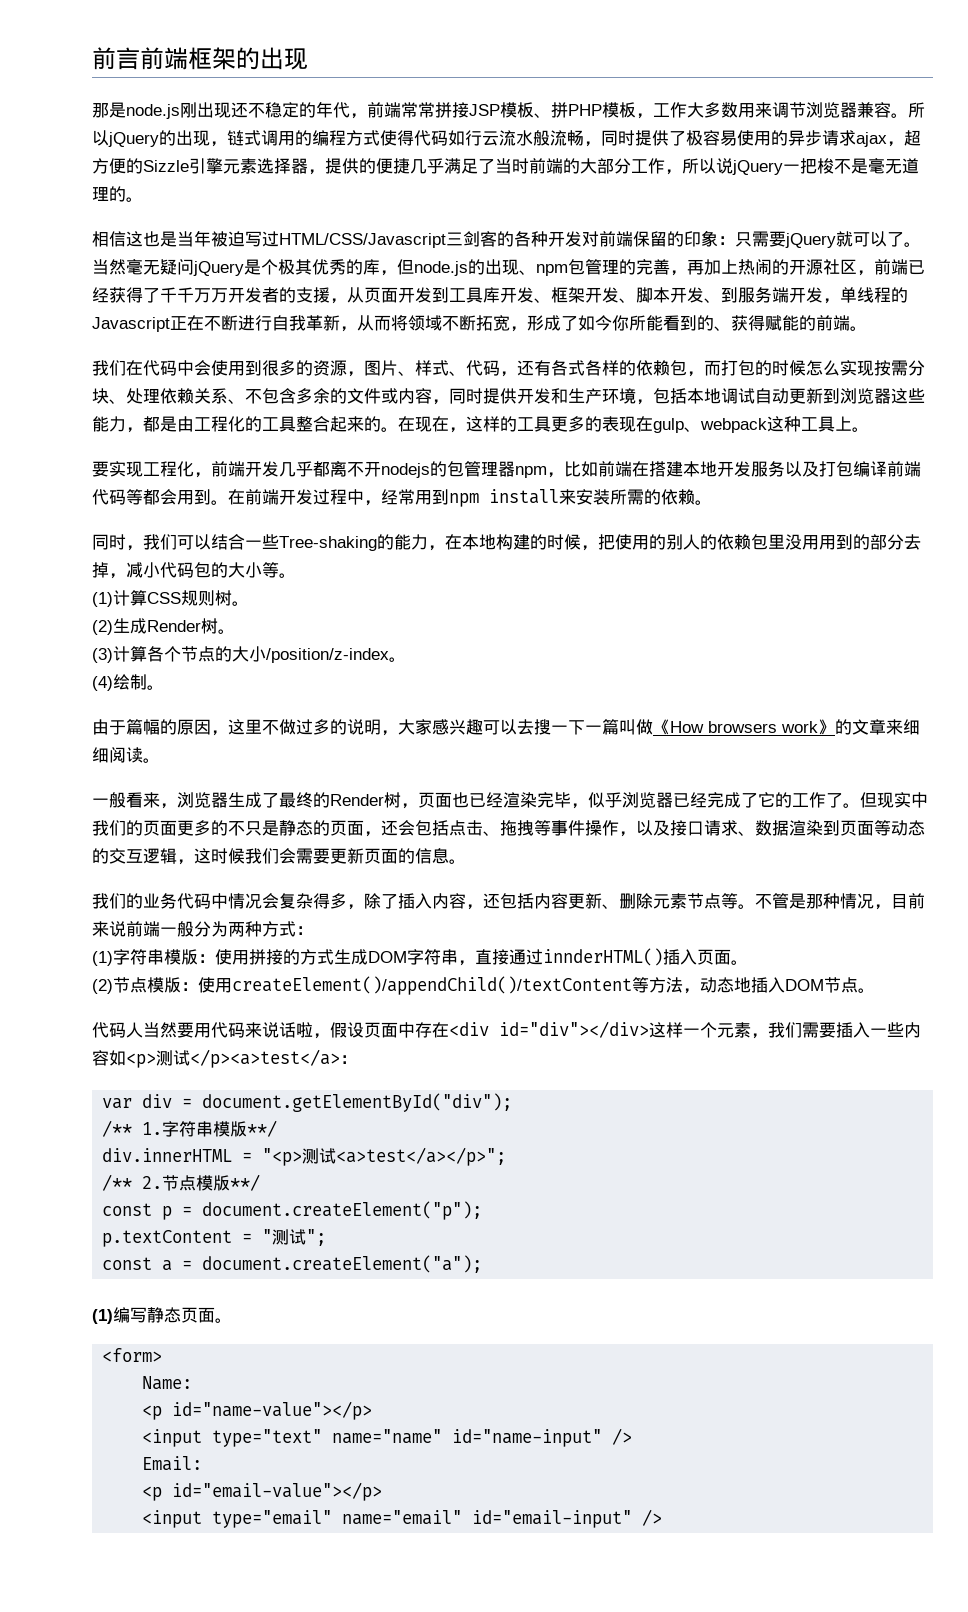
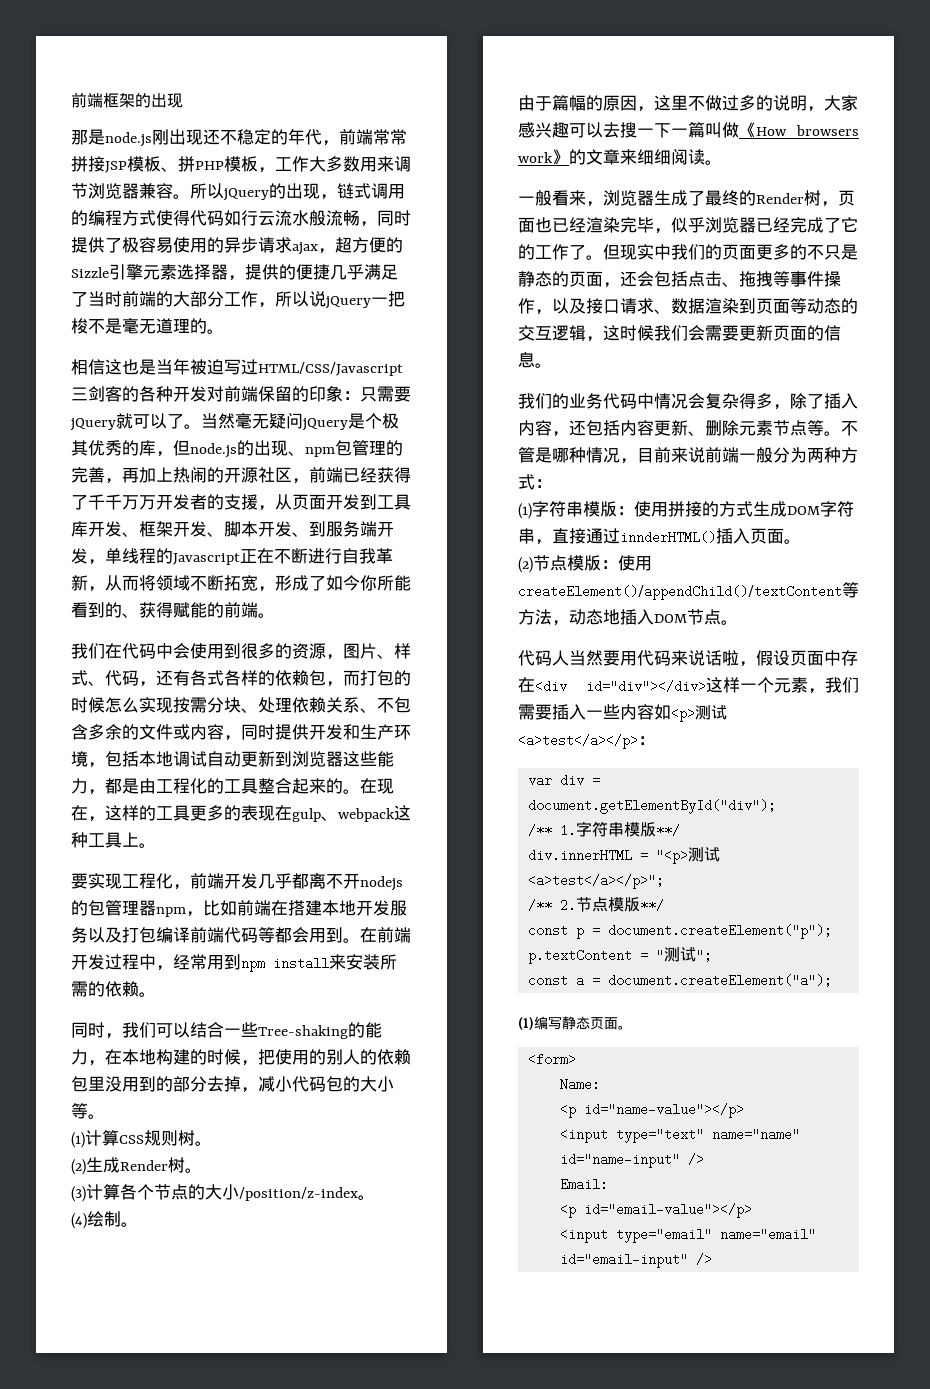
[92,47,164,70] 前言前 -> [71,92,87,108] 前
[819,535,836,550] 用 -> (139, 1084) none
[806,894,823,909] 那 -> [552,447,569,463] 哪
[190,1049,340,1068] </p><a>test</a> -> [518,734,638,749] <a>test</a></p>

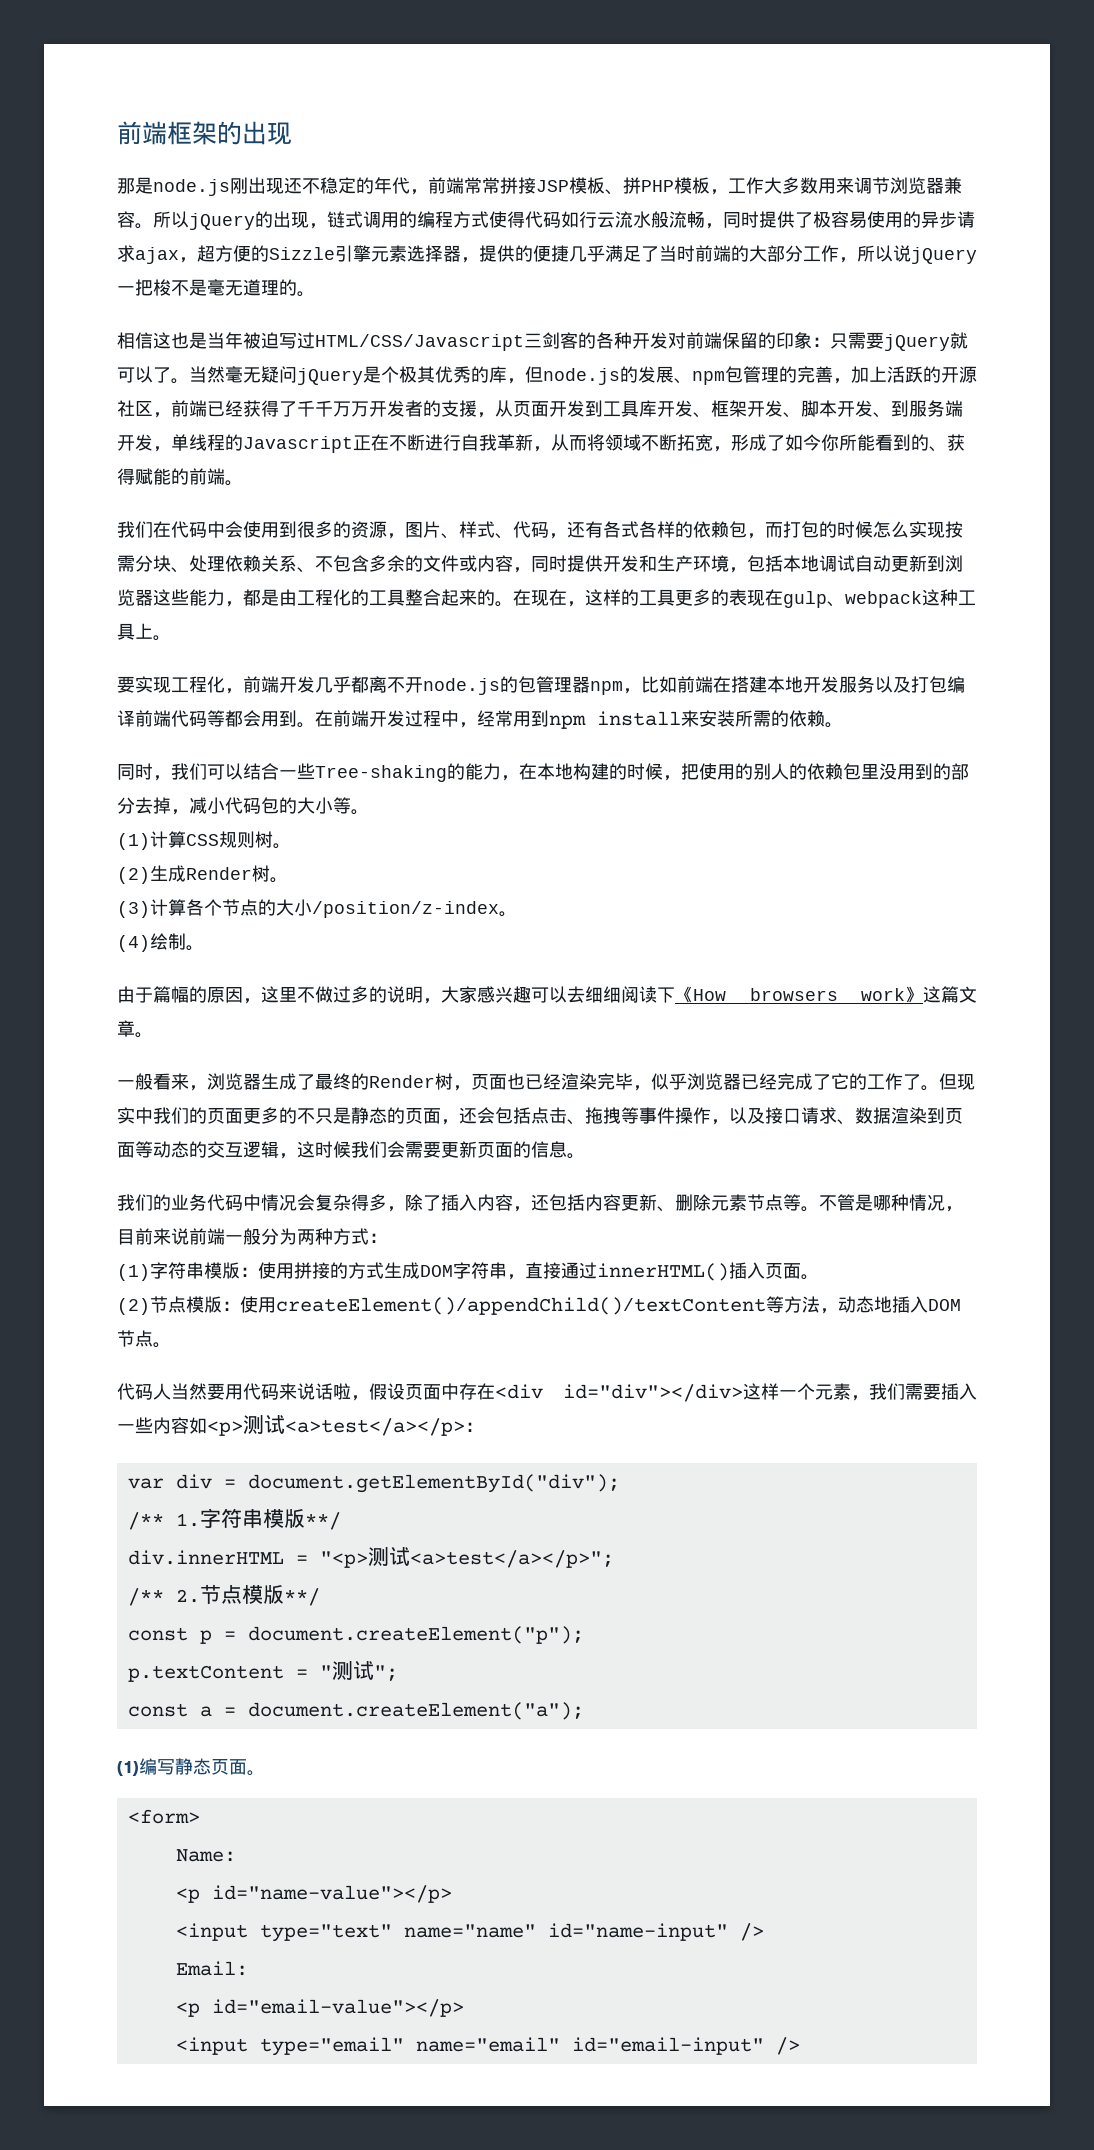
[254,440,288,456] 出现 -> [638,366,674,383] 发展
[122,467,207,483] 再加上热闹 -> [851,366,923,383] 加上活跃
[360,876,403,891] nodejs -> [423,678,500,695] node.js
[620,122,739,138] 搜一下一篇叫做 -> [585,986,675,1003] 细细阅读下
[569,149,705,165] 的文章来细细阅读 -> [923,986,977,1003] [117,1020,135,1037] 这篇文章
[620,531,716,544] innderHTML() -> [597,1263,729,1281] innerHTML()

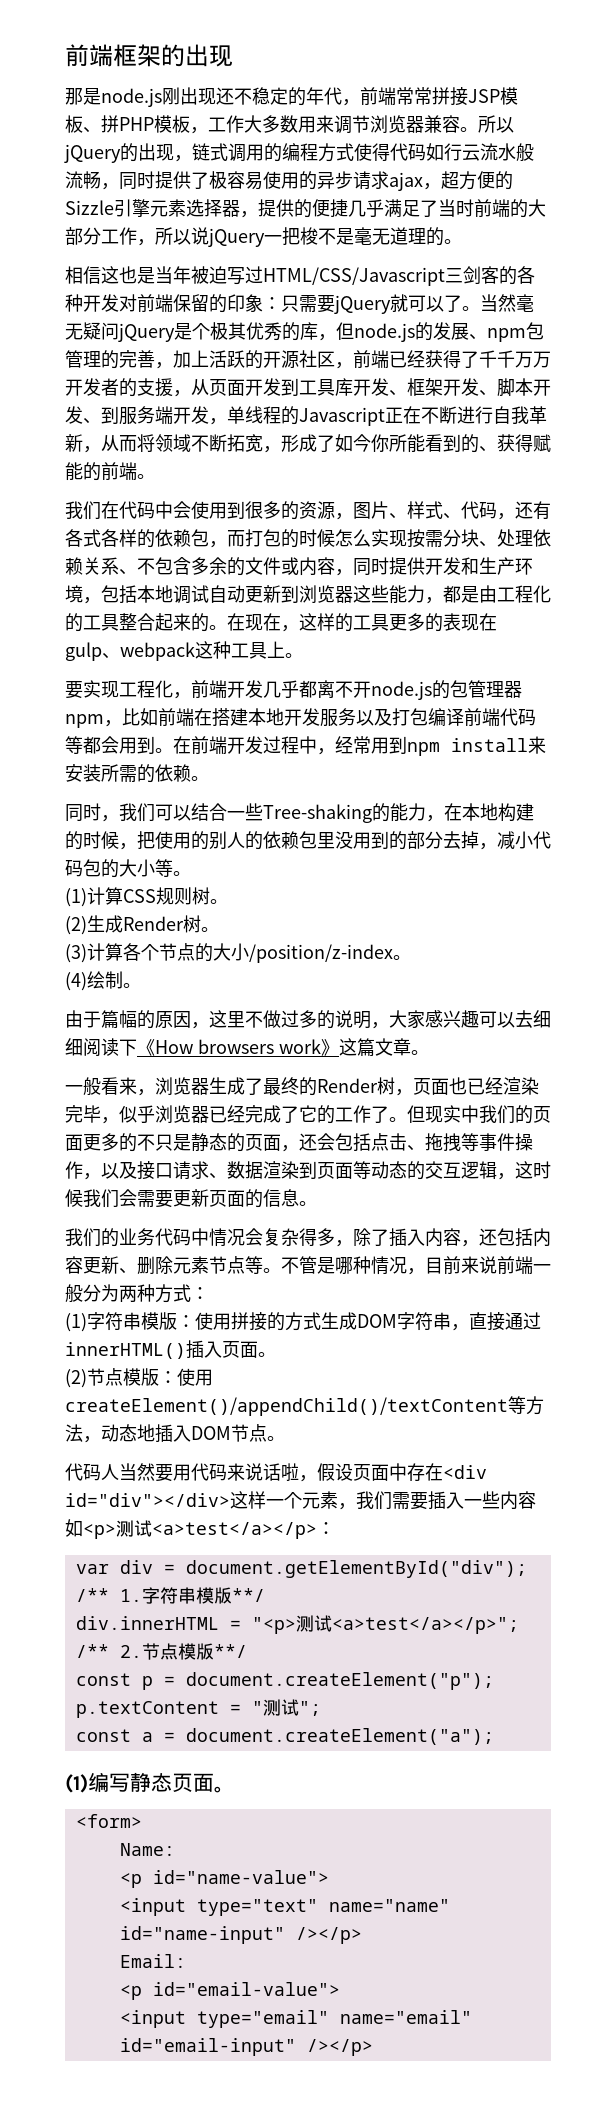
[211,1885,452,1903] id="name-value"></p> -> [152,1870,329,1884] id="name-value">
[739,1923,764,1941] /> -> [295,1927,362,1944] /></p>
[211,1999,464,2017] id="email-value"></p> -> [152,1982,340,1996] id="email-value">
[775,2037,800,2055] /> -> [306,2039,373,2056] /></p>

